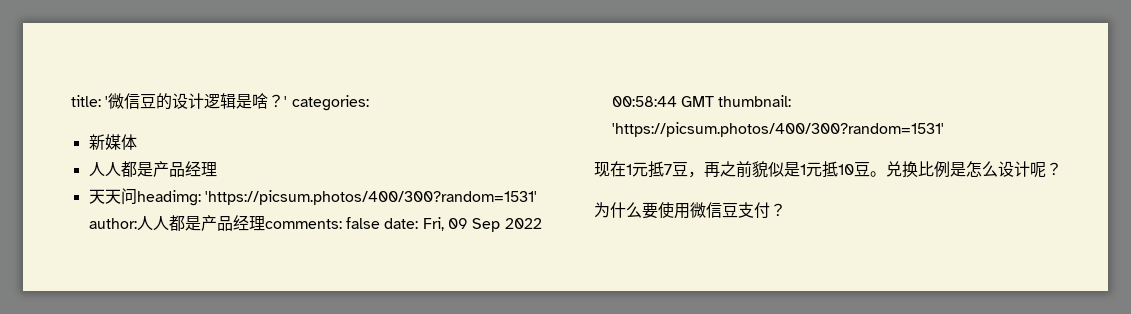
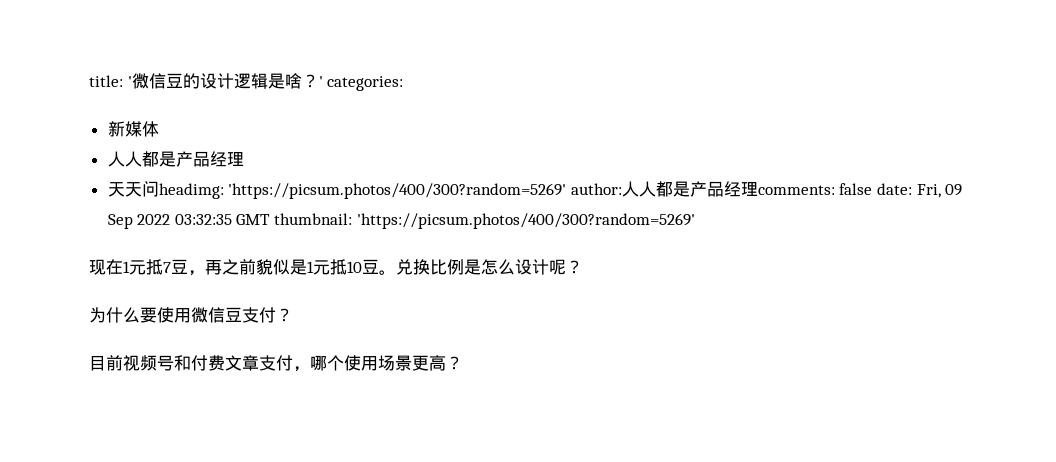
[204,190,537,205] 'https://picsum.photos/400/300?random=1531' -> [228,183,567,199] 'https://picsum.photos/400/300?random=5269'
[611,96,677,107] 00:58:44 -> [174,214,232,225] 03:32:35
[611,122,944,137] 'https://picsum.photos/400/300?random=1531' -> [356,213,695,229] 'https://picsum.photos/400/300?random=5269'
(786, 210) none -> [89,355,463,372] // 目前视频号和付费文章支付，哪个使用场景更高？

